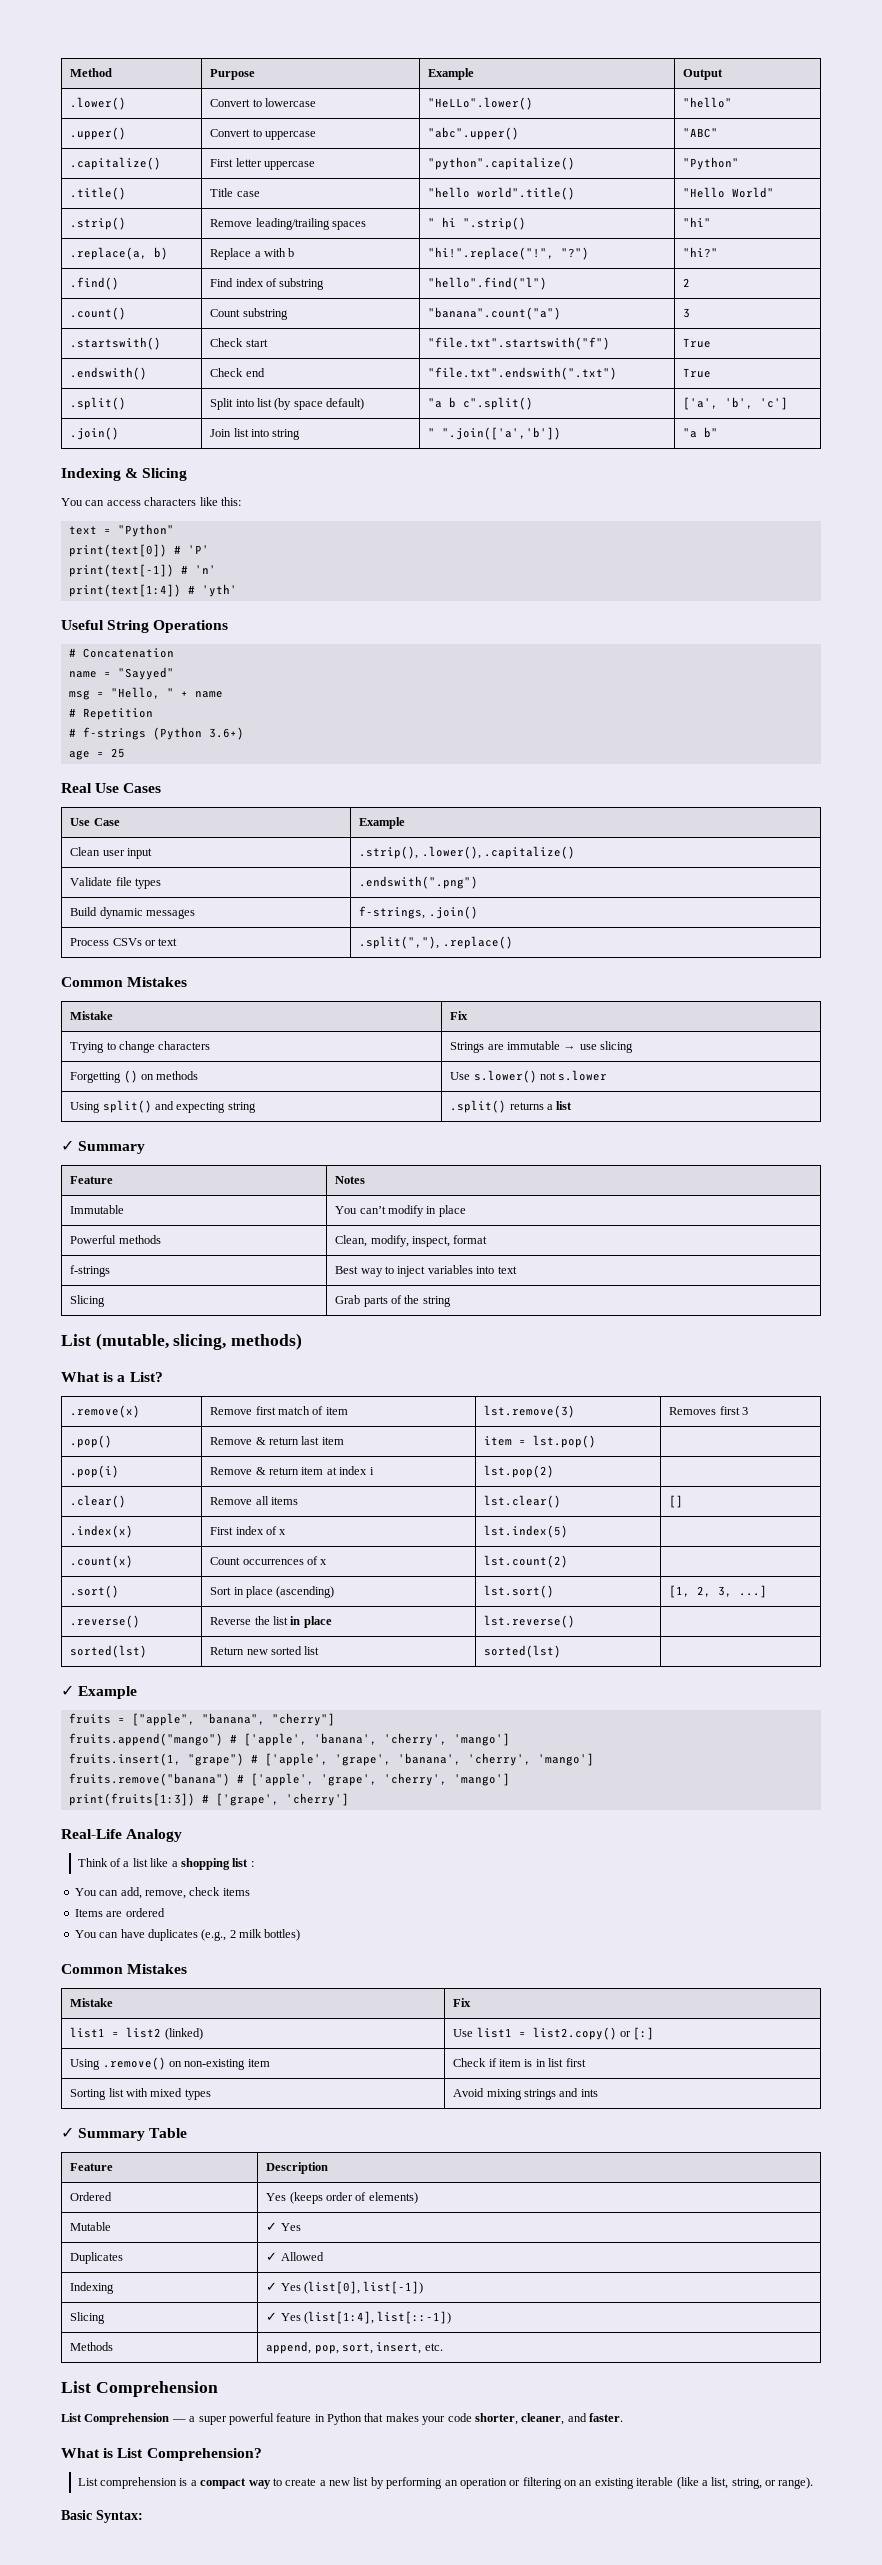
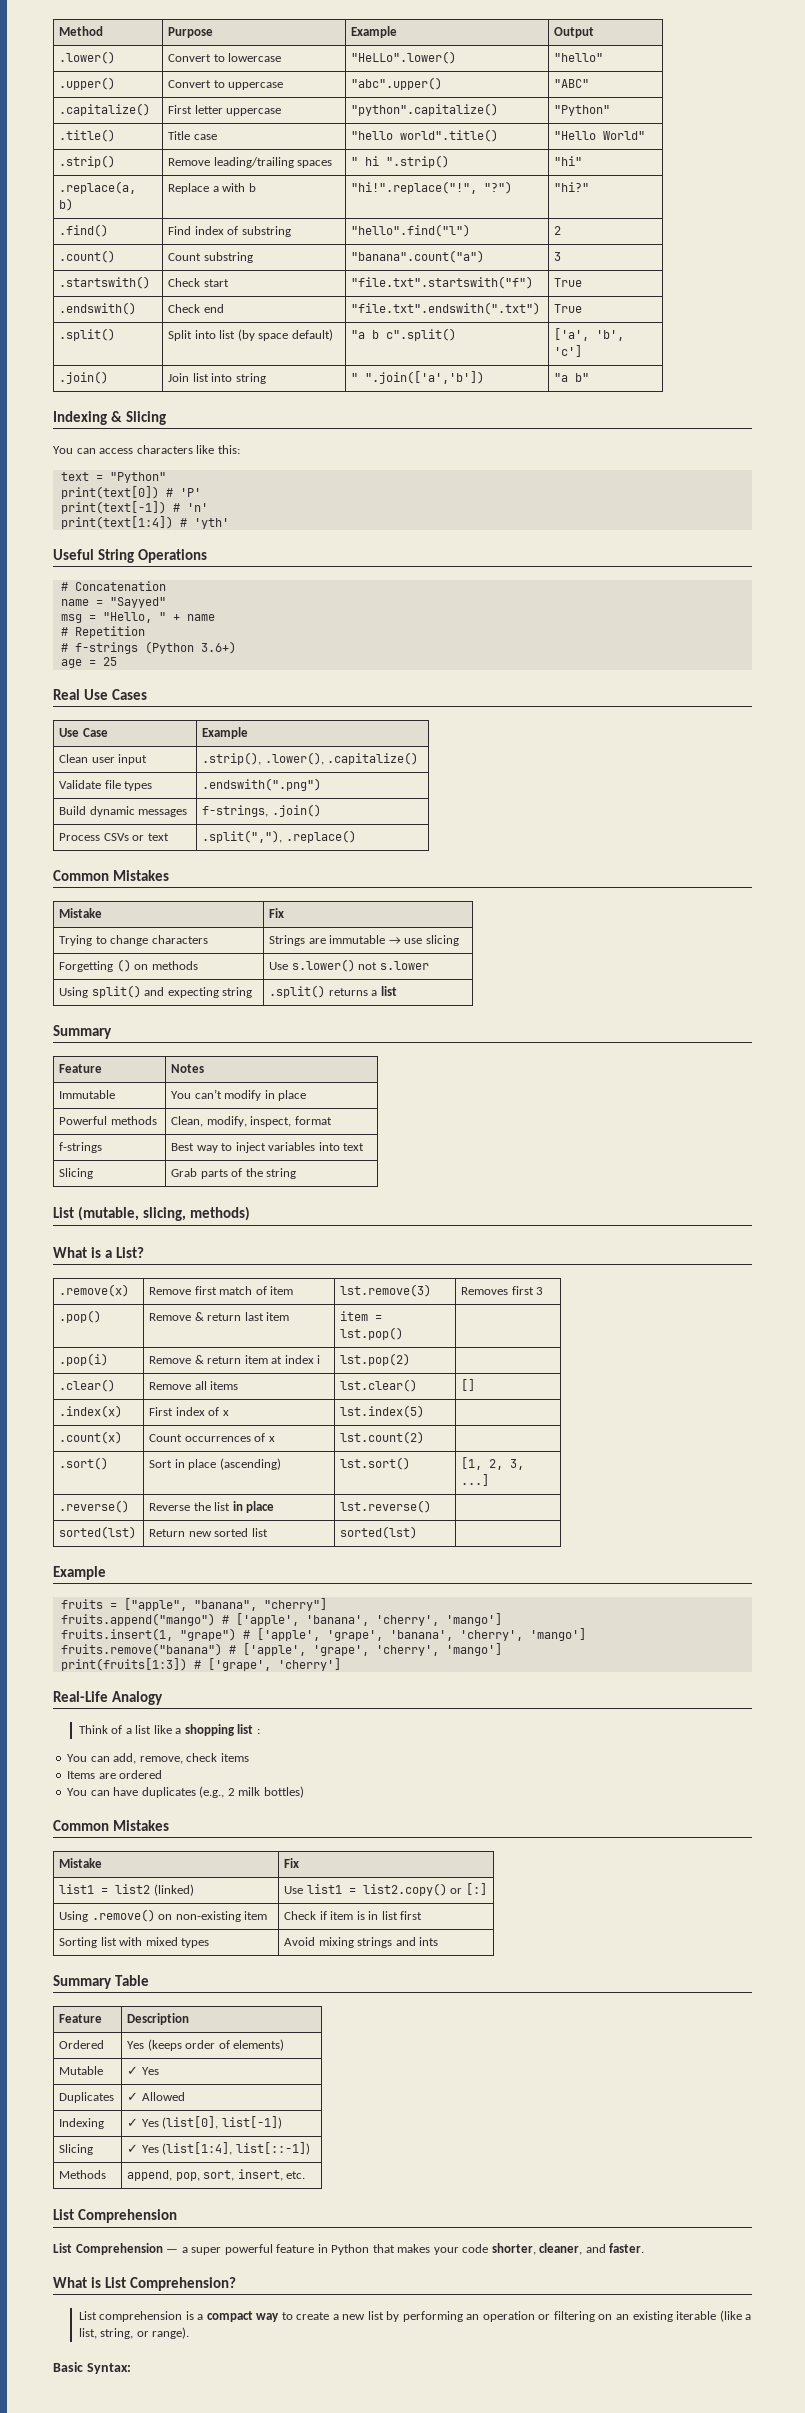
[61,1140,74,1151] ✓ -> (397, 991) none
[61,1685,74,1696] ✓ -> (418, 1532) none
[61,2127,74,2138] ✓ -> (439, 1941) none

